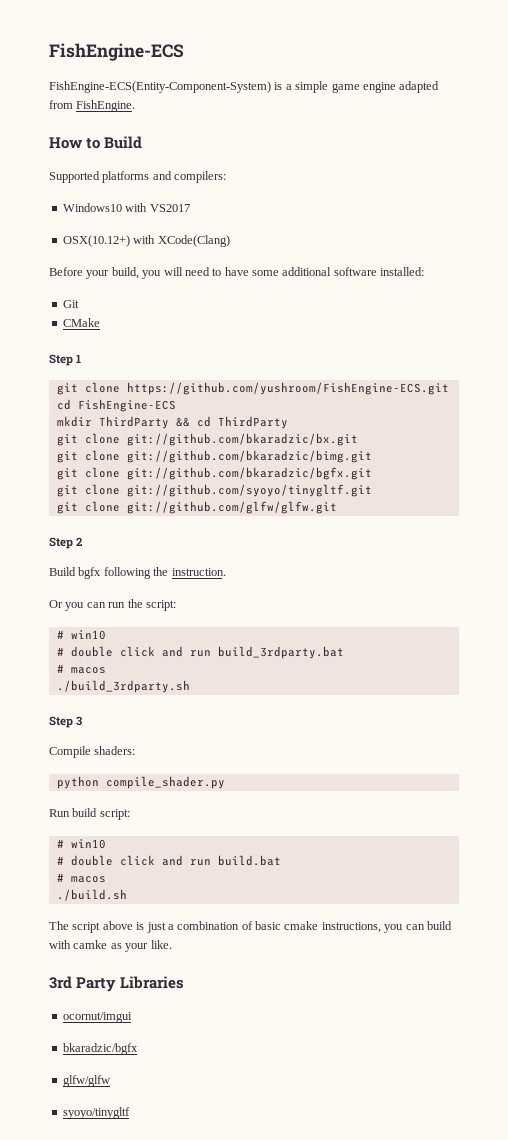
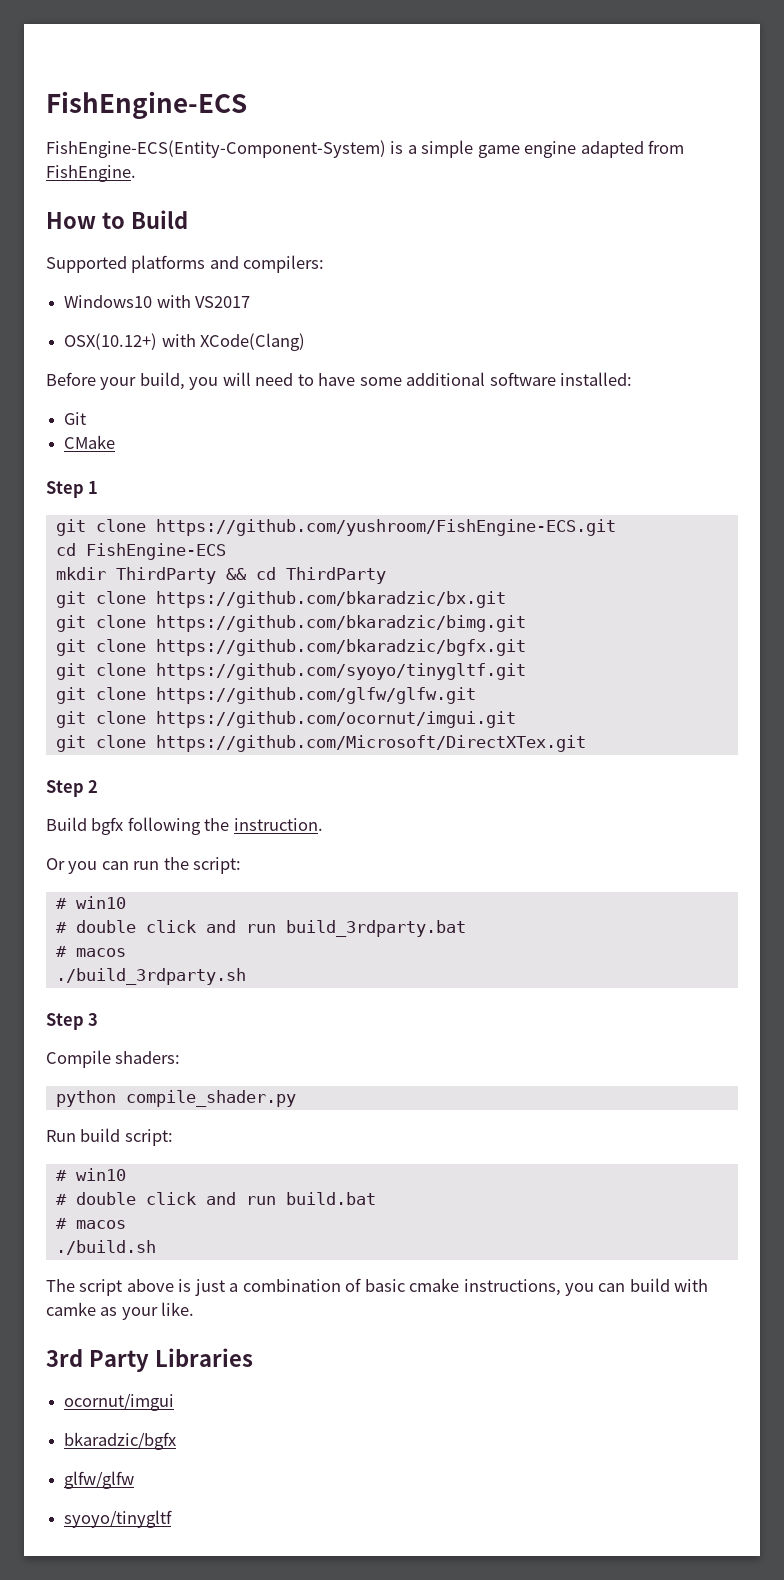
[126,433,358,446] [56,450,372,463] [56,467,372,480] [56,484,372,497] [56,501,337,514] git://github.com/bkaradzic/bx.git // git clone git://github.com/bkaradzic/bimg.git // git clone git://github.com/bkaradzic/bgfx.git // git clone git://github.com/syoyo/tinygltf.git // git clone git://github.com/glfw/glfw.git -> [155,591,506,608] [55,615,526,632] [55,639,526,656] [55,663,526,680] [55,687,476,704] [55,711,516,728] [55,735,586,752] https://github.com/bkaradzic/bx.git // git clone https://github.com/bkaradzic/bimg.git // git clone https://github.com/bkaradzic/bgfx.git // git clone https://github.com/syoyo/tinygltf.git // git clone https://github.com/glfw/glfw.git // git clone https://github.com/ocornut/imgui.git // git clone https://github.com/Microsoft/DirectXTex.git

